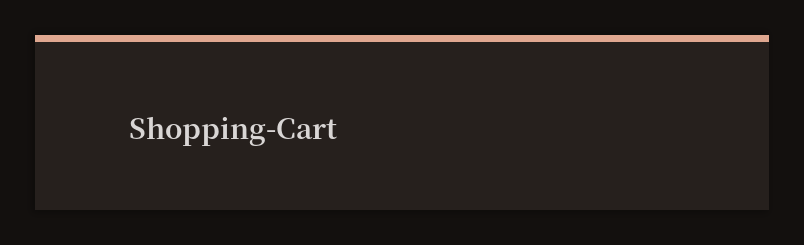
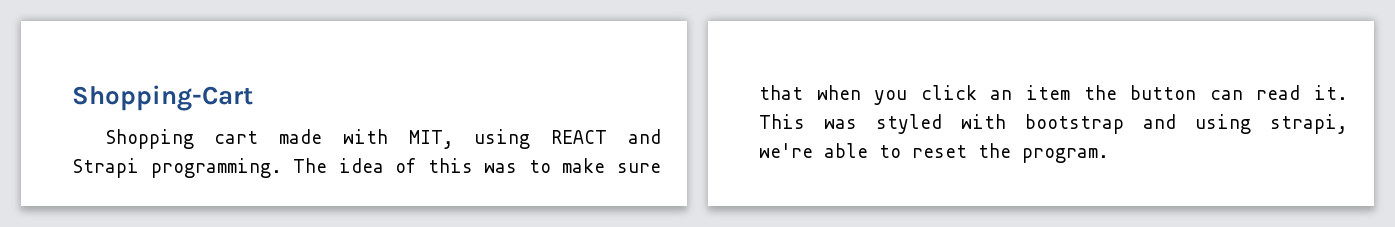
(337, 131) none -> [104,129,661,149] [72,158,661,178] [759,85,1348,105] [759,114,1348,134] [759,143,1109,163] // Shopping cart made with MIT, using REACT and Strapi programming. The idea of this was to make sure that when you click an item the button can read it. This was styled with bootstrap and using strapi, we're able to reset the program.

